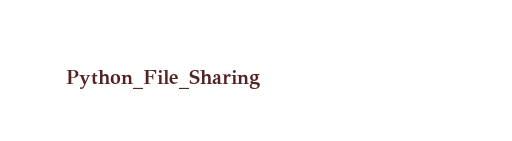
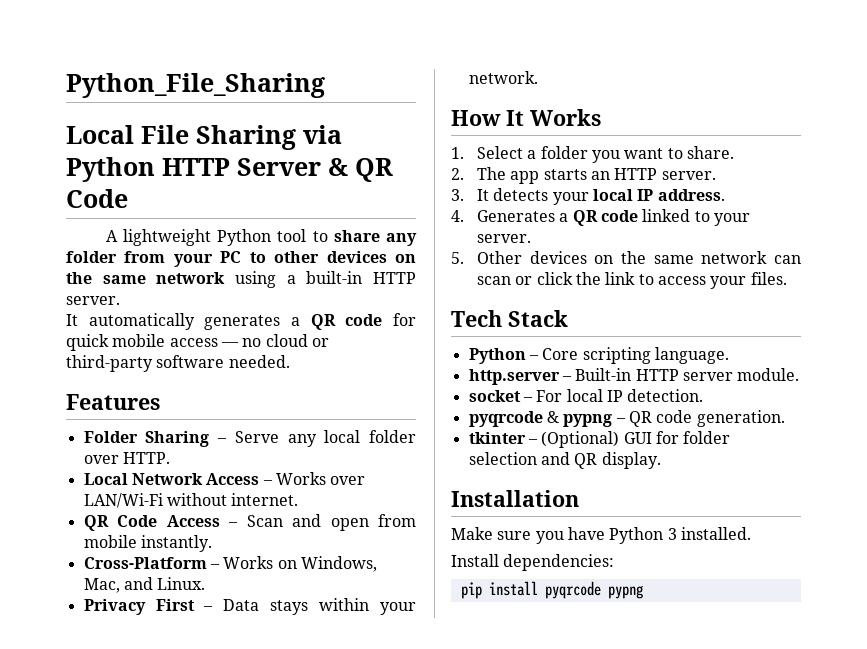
(260, 79) none -> [66,125,342,150] [66,157,393,182] [66,189,128,208] [105,229,417,246] [66,251,416,267] [66,271,416,288] [66,296,120,305] [66,313,417,330] [66,334,329,351] [66,355,290,372] [66,394,160,410] [83,430,416,447] [83,452,170,464] [83,472,366,485] [83,493,299,508] [83,514,416,531] [83,535,212,552] [83,556,377,572] [83,577,206,593] [83,598,416,615] [468,71,538,84] [451,109,601,126] [451,146,734,163] [451,167,716,184] [451,188,725,205] [451,209,750,226] [477,234,532,243] [451,251,801,264] [477,272,787,289] [451,310,568,327] [468,347,729,364] [468,368,800,385] [468,389,704,402] [468,410,785,427] [468,431,731,448] [468,452,661,469] [451,490,579,507] [451,527,751,544] [451,554,615,571] [460,581,643,599] // Local File Sharing via Python HTTP Server & QR Code // A lightweight Python tool to share any folder from your PC to other devices on the same network using a built-in HTTP server. // It automatically generates a QR code for quick mobile access — no cloud or third-party software needed. // Features // Folder Sharing – Serve any local folder over HTTP. // Local Network Access – Works over LAN/Wi-Fi without internet. // QR Code Access – Scan and open from mobile instantly. // Cross-Platform – Works on Windows, Mac, and Linux. // Privacy First – Data stays within your network. // How It Works // 1. Select a folder you want to share. // 2. The app starts an HTTP server. // 3. It detects your local IP address. // 4. Generates a QR code linked to your server. // 5. Other devices on the same network can scan or click the link to access your files. // Tech Stack // Python – Core scripting language. // http.server – Built-in HTTP server module. // socket – For local IP detection. // pyqrcode & pypng – QR code generation. // tkinter – (Optional) GUI for folder selection and QR display. // Installation // Make sure you have Python 3 installed. // Install dependencies: // pip install pyqrcode pypng

